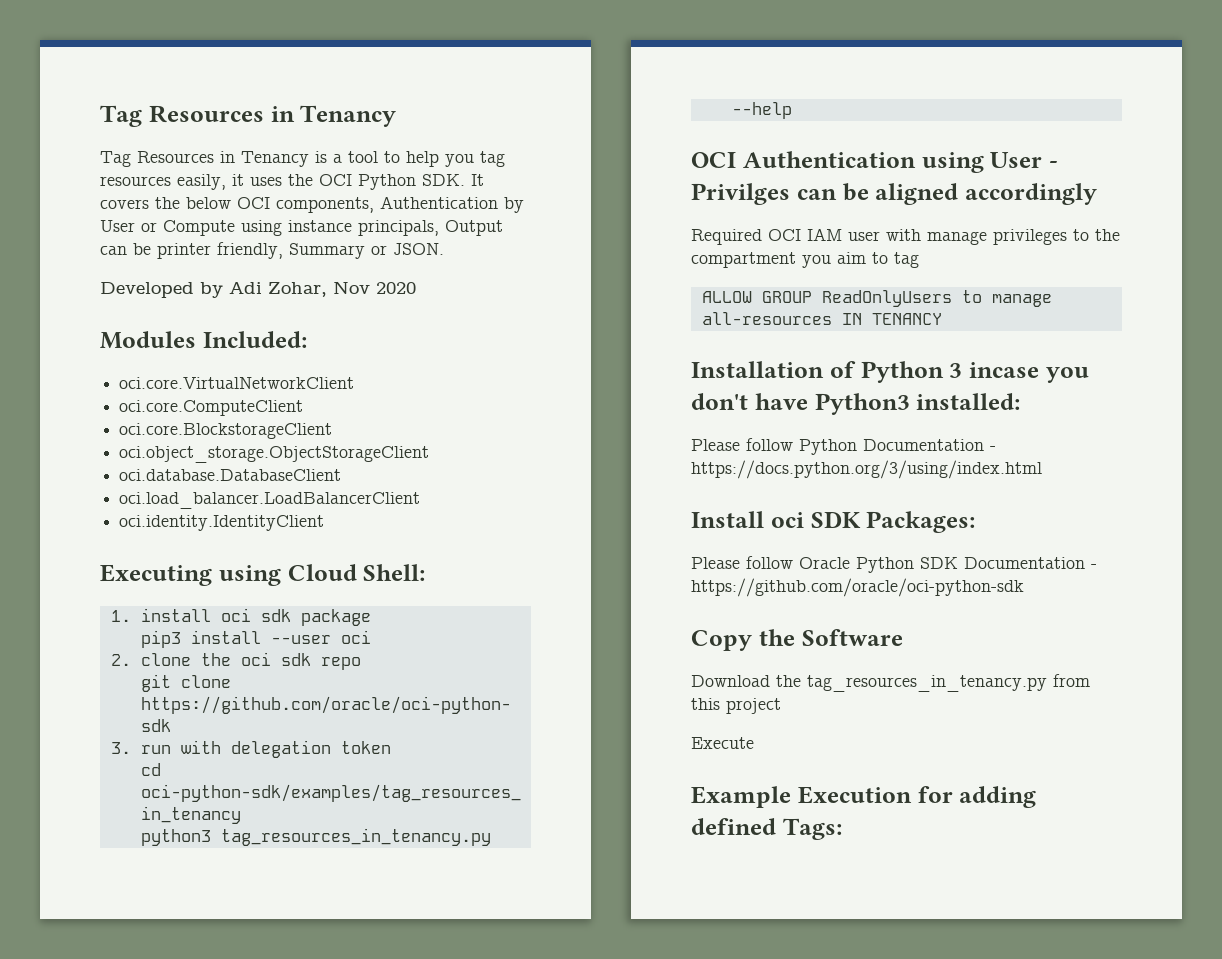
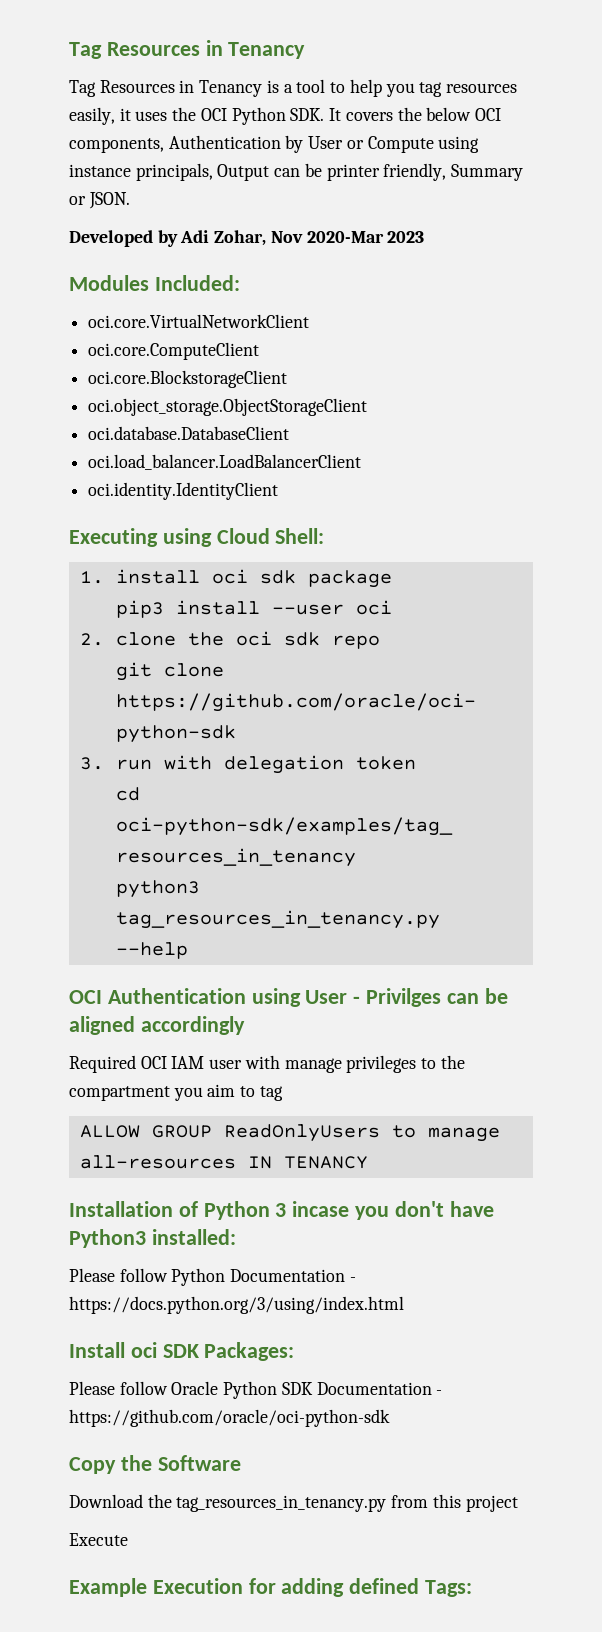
[376,282,416,294] 2020 -> [306,231,425,243] 2020-Mar 2023

